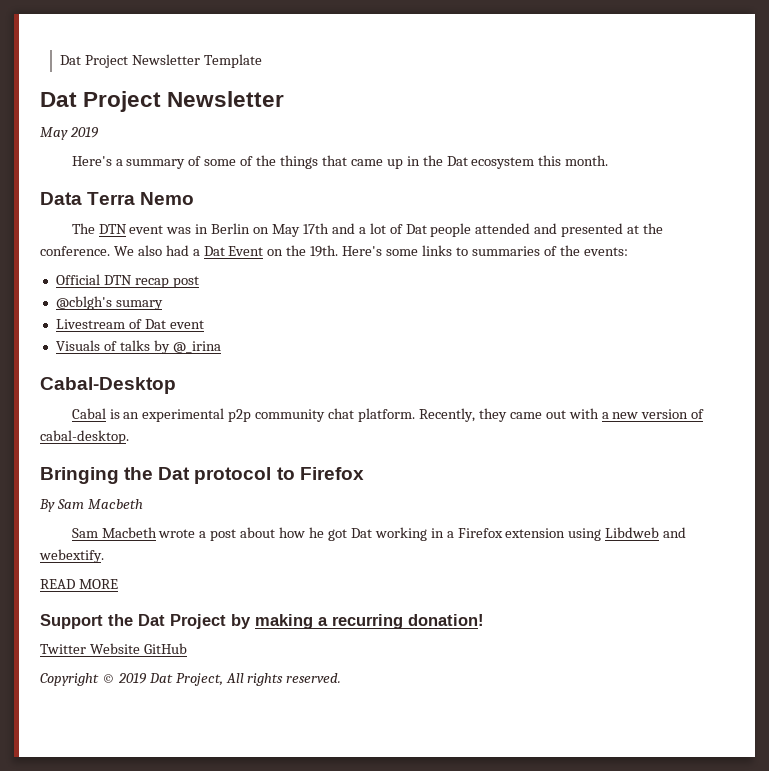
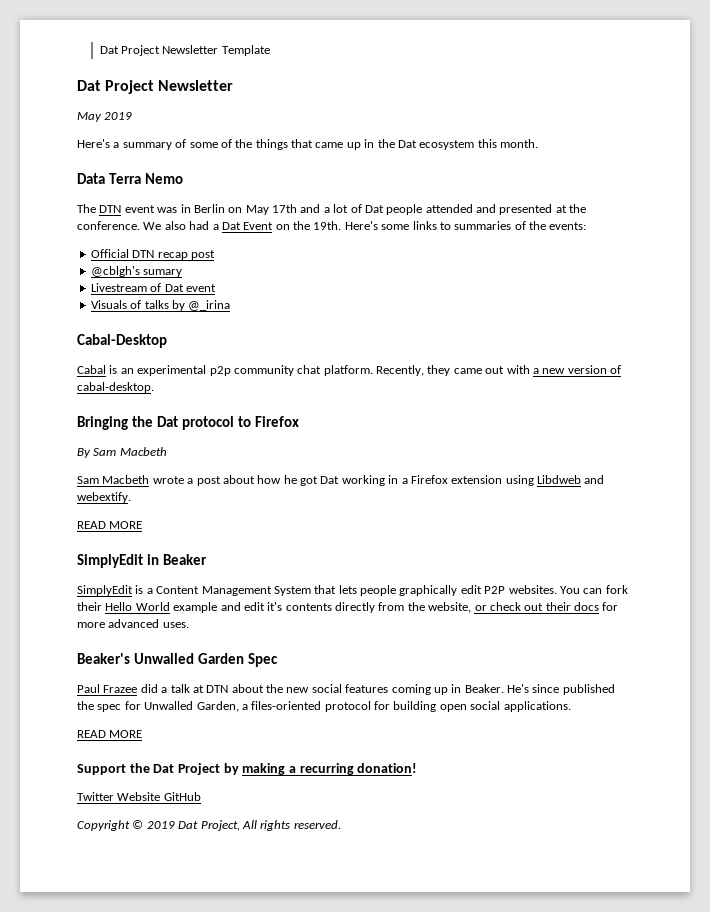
(118, 584) none -> [77,554,207,568] [77,585,628,596] [77,602,619,613] [77,619,189,628] [77,653,278,667] [77,684,615,695] [77,701,571,712] [77,730,143,738] // SimplyEdit in Beaker // SimplyEdit is a Content Management System that lets people graphically edit P2P websites. You can fork their Hello World example and edit it's contents directly from the website, or check out their docs for more advanced uses. // Beaker's Unwalled Garden Spec // Paul Frazee did a talk at DTN about the new social features coming up in Beaker. He's since published the spec for Unwalled Garden, a files-oriented protocol for building open social applications. // READ MORE

